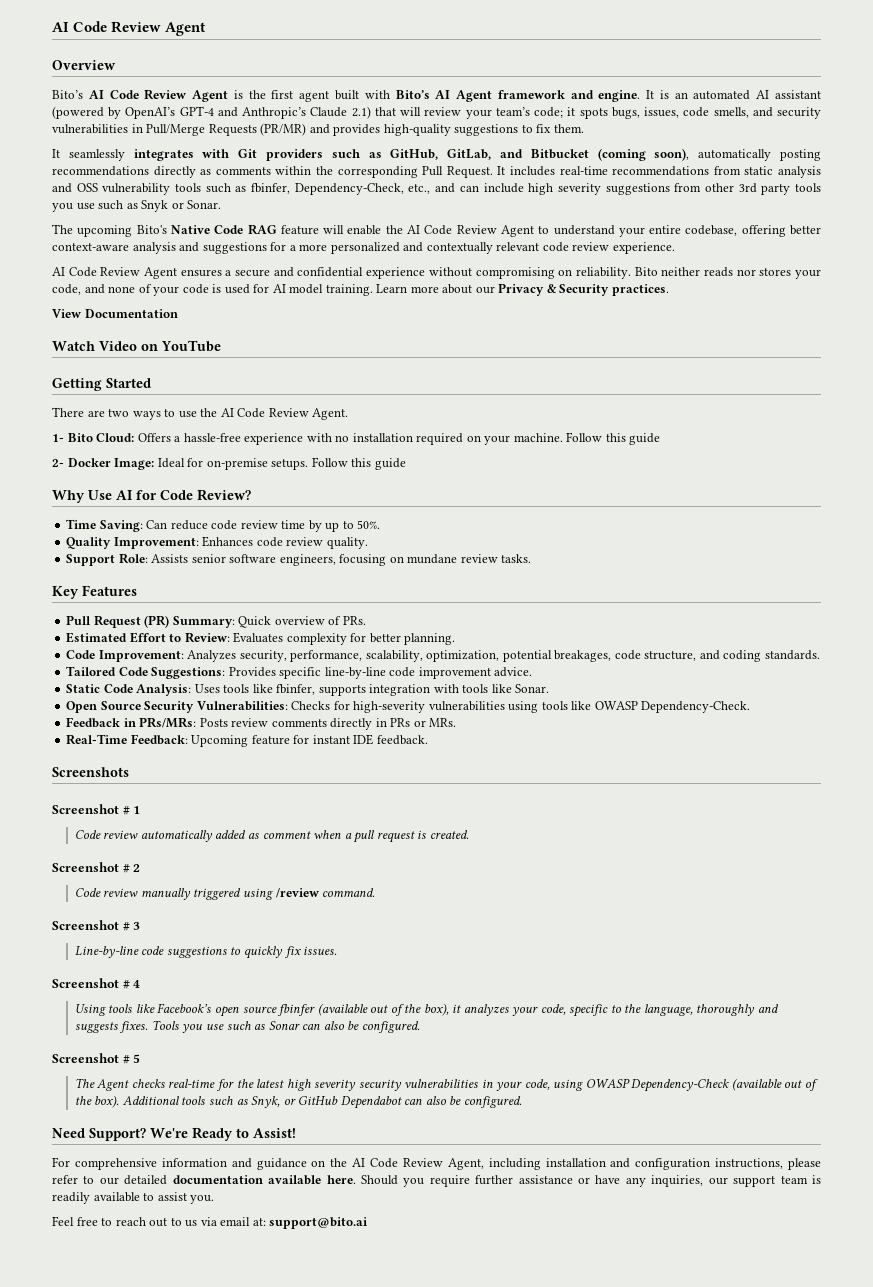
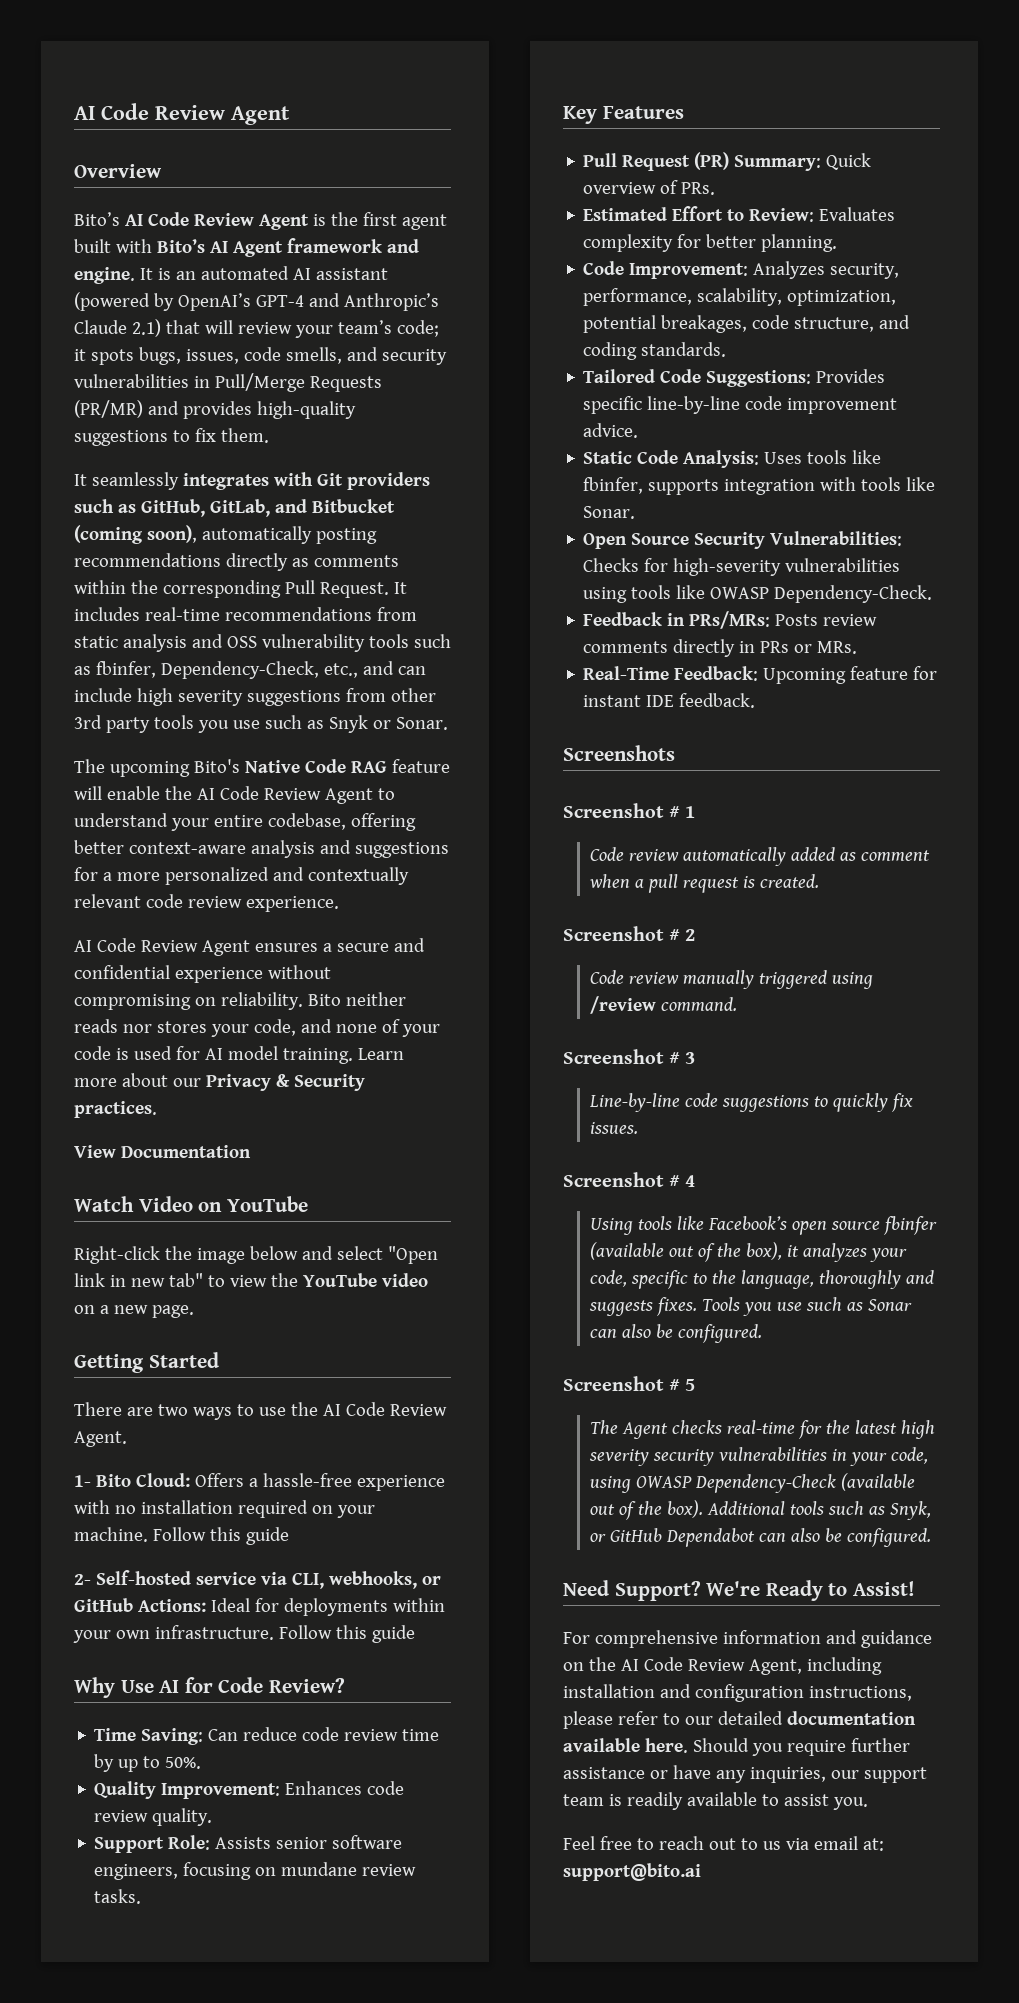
(221, 346) none -> [74,1246,438,1264] [74,1273,428,1287] [74,1305,194,1318] // Right-click the image below and select "Open link in new tab" to view the YouTube video on a new page.
[67,458,309,470] Docker Image: Ideal for on-premise setups. -> [95,1570,441,1589] [74,1598,445,1616] [73,1625,274,1643] Self-hosted service via CLI, webhooks, or GitHub Actions: Ideal for deployments within your own infrastructure.

